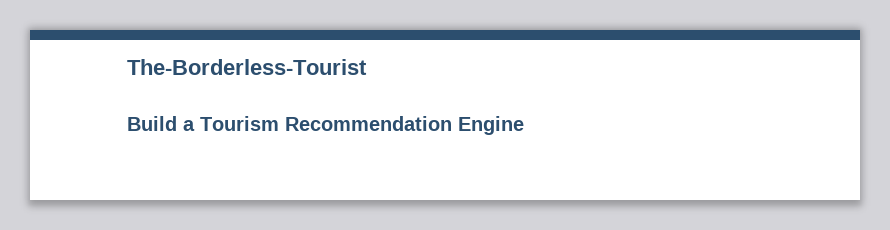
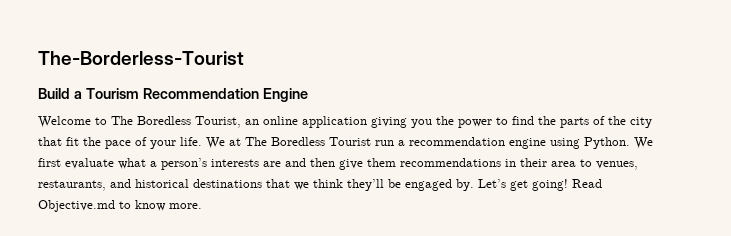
(524, 125) none -> [38,116,652,128] [38,137,653,149] [38,158,638,170] [38,179,602,191] [38,200,202,212] // Welcome to The Boredless Tourist, an online application giving you the power to find the parts of the city that fit the pace of your life. We at The Boredless Tourist run a recommendation engine using Python. We first evaluate what a person’s interests are and then give them recommendations in their area to venues, restaurants, and historical destinations that we think they’ll be engaged by. Let’s get going! Read Objective.md to know more.

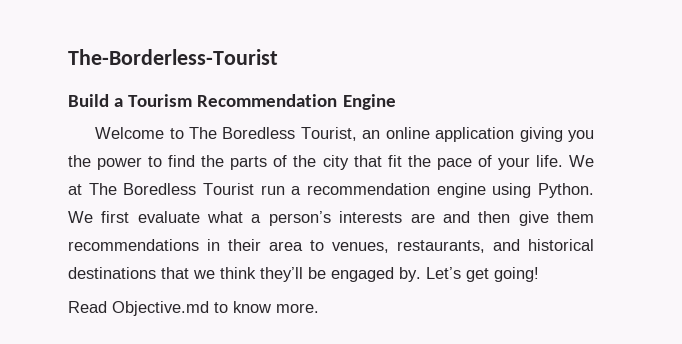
(568, 185) none -> (539, 274) //

